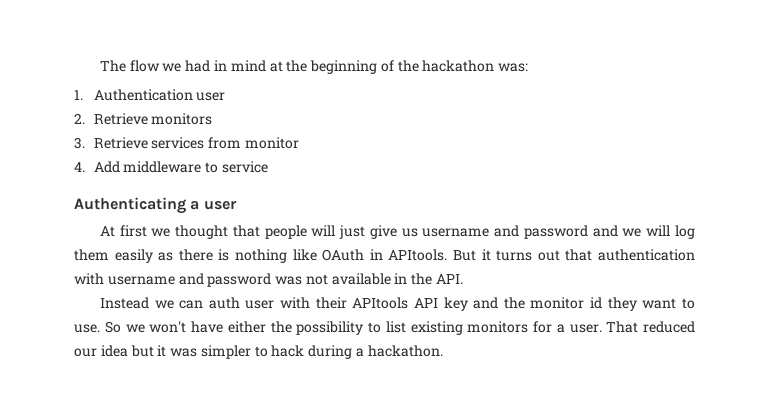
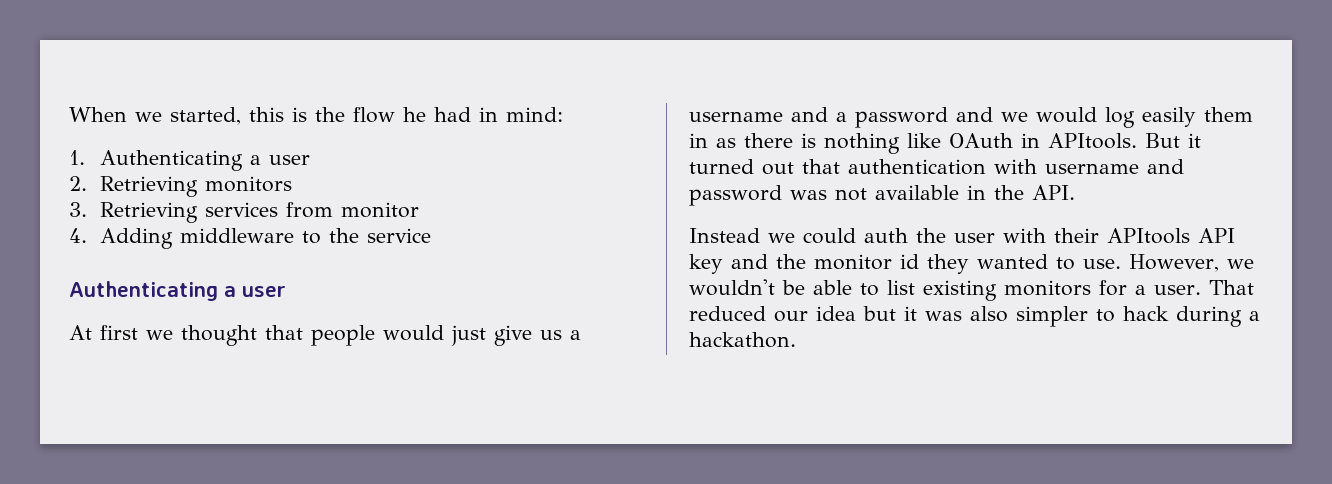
[99,60,529,74] The flow we had in mind at the beginning of the hackathon was: -> [69,107,563,125] When we started, this is the flow he had in mind:
[93,89,193,101] Authentication -> [99,150,261,171] Authenticating a
[93,113,148,125] Retrieve -> [99,176,198,197] Retrieving
[93,137,148,149] Retrieve -> [99,202,198,223] Retrieving
[93,161,120,173] Add -> [99,228,173,249] Adding
(219, 167) none -> [328,228,359,243] the
[311,225,336,236] will -> [383,325,444,341] would
[422,225,520,237] username and -> [570,330,581,340] [689,107,847,122] a username and a
[646,225,695,239] [74,249,153,263] will log them easily -> [1036,107,1253,128] [689,133,708,148] would log easily them in
[496,250,533,261] turns -> [689,159,754,174] turned
[179,297,240,309] can auth -> [803,228,946,244] could auth the
[642,298,677,309] want -> [977,254,1048,269] wanted
[104,321,364,335] So we won't have either the possibility -> [1129,254,1254,272] [689,279,852,296] However, we wouldn't be able
(198, 352) none -> [970,306,1008,322] also

